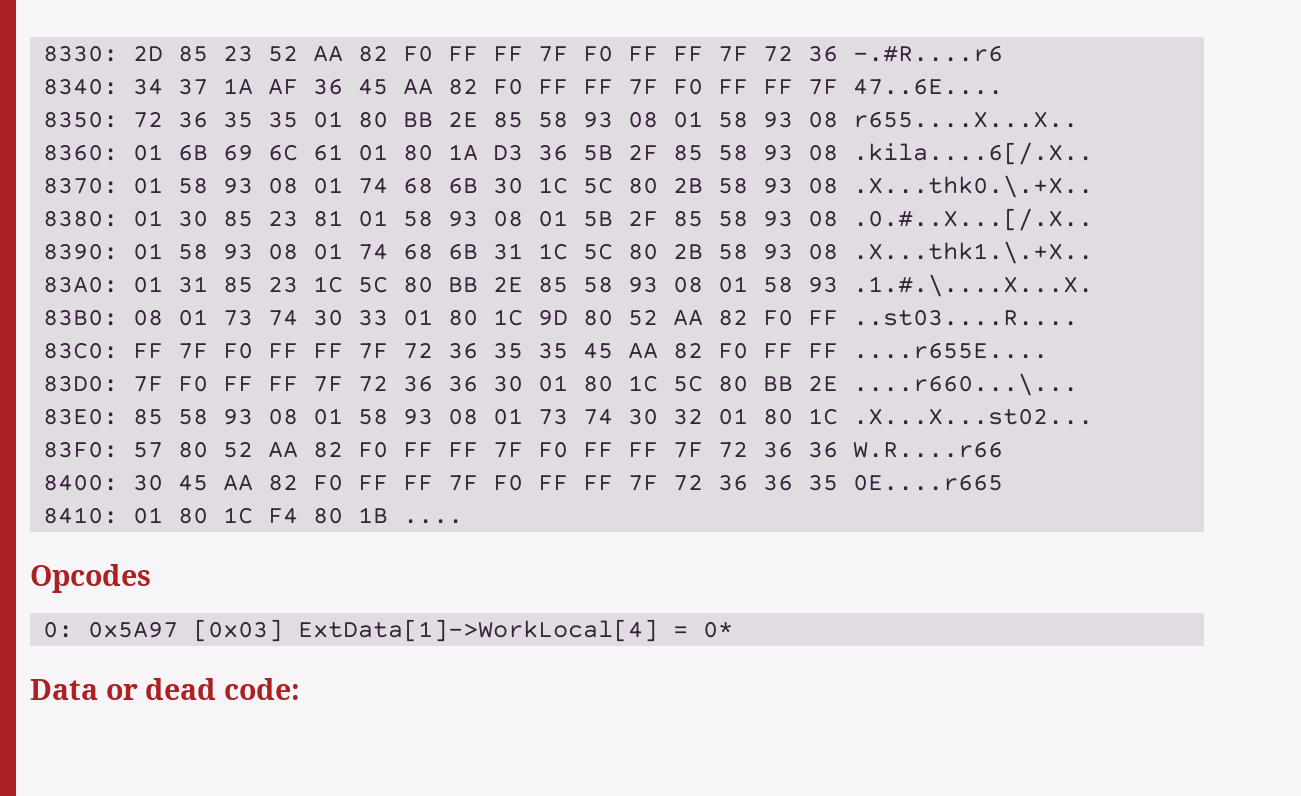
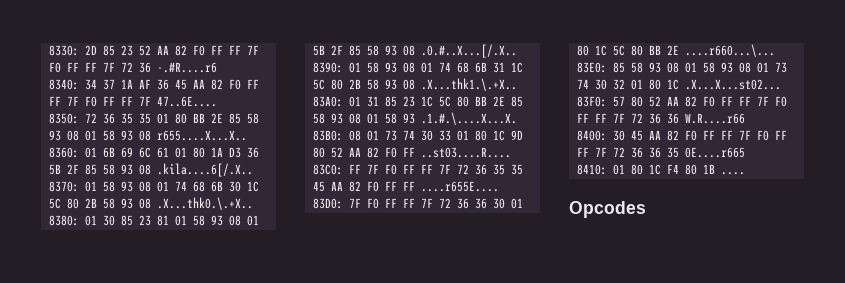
[42,619,733,642] [30,678,301,700] // 0: 0x5A97 [0x03] ExtData[1]->WorkLocal[4] = 0* // Data or dead code: -> (646, 209) none

